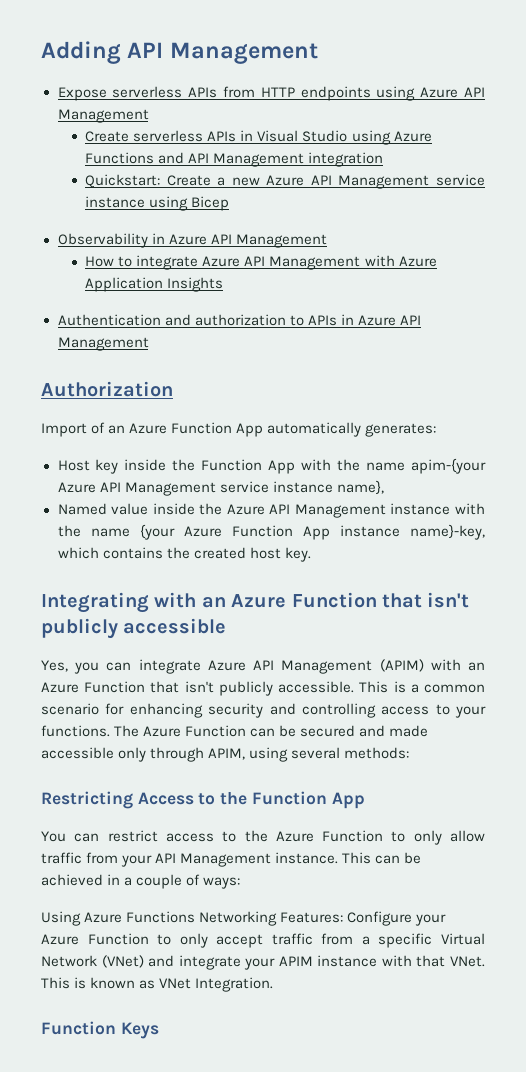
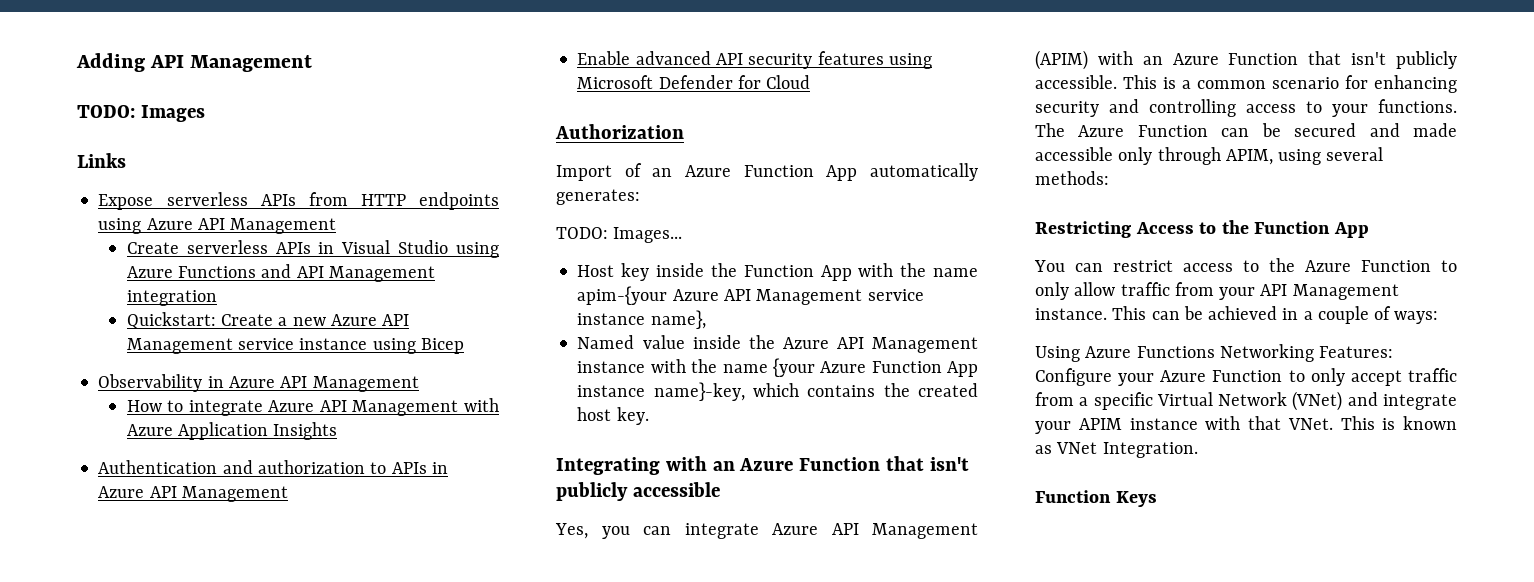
(318, 53) none -> [77,105,205,122] [77,153,126,168] // TODO: Images // Links
(149, 344) none -> [577,51,932,69] [577,75,811,89] // Enable advanced API security features using Microsoft Defender for Cloud
(437, 430) none -> [556,227,683,243] // TODO: Images...

